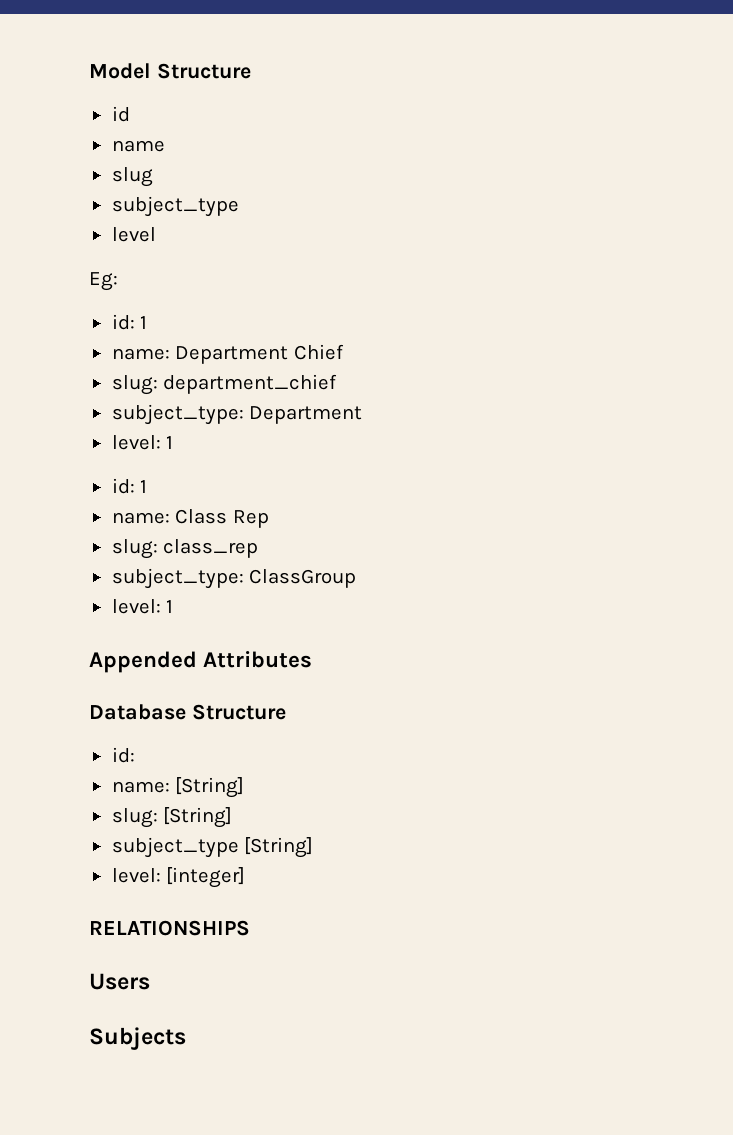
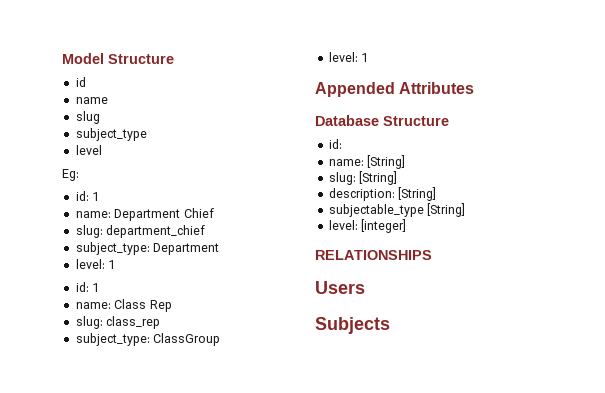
[111,837,239,858] subject_type -> [328,187,437,201] [328,204,424,217] description: [String] // subjectable_type

